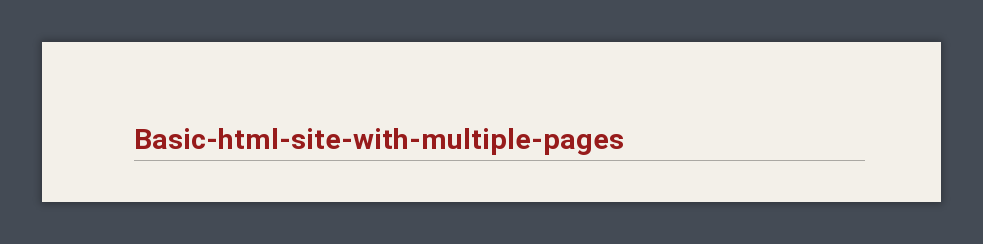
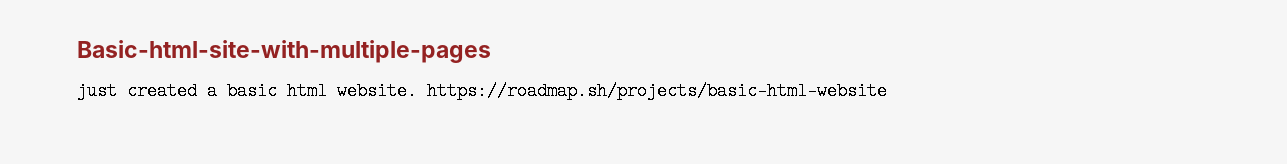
(624, 141) none -> [77,82,887,100] // just created a basic html website. https://roadmap.sh/projects/basic-html-website

